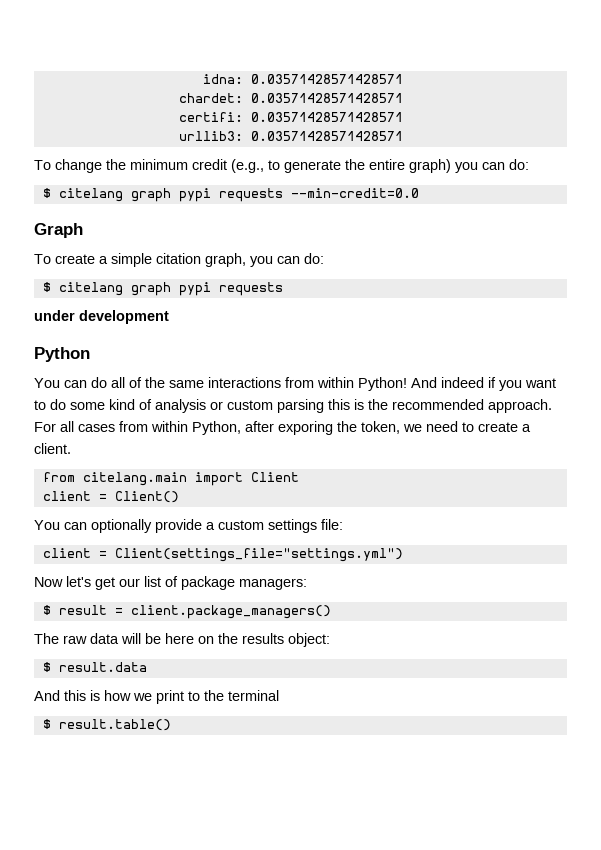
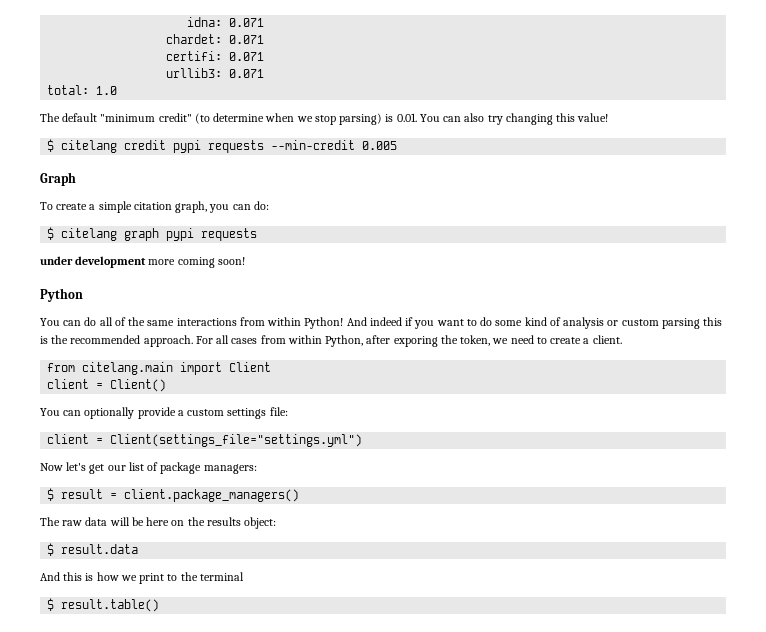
[250,74,403,84] 0.03571428571428571 -> [229,18,265,27] 0.071
[250,93,403,103] 0.03571428571428571 -> [229,35,265,44] 0.071
[250,112,403,122] 0.03571428571428571 -> [229,52,265,61] 0.071
[250,131,403,141] [34,159,529,173] [42,188,419,202] 0.03571428571428571 // To change the minimum credit (e.g., to generate the entire graph) you can do: // $ citelang graph pypi requests --min-credit=0.0 -> [229,69,265,78] [47,85,118,95] [40,113,609,125] [47,139,398,153] 0.071 // total: 1.0 // The default "minimum credit" (to determine when we stop parsing) is 0.01. You can also try changing this value! // $ citelang credit pypi requests --min-credit 0.005
(169, 317) none -> [148,257,245,268] more coming soon!

